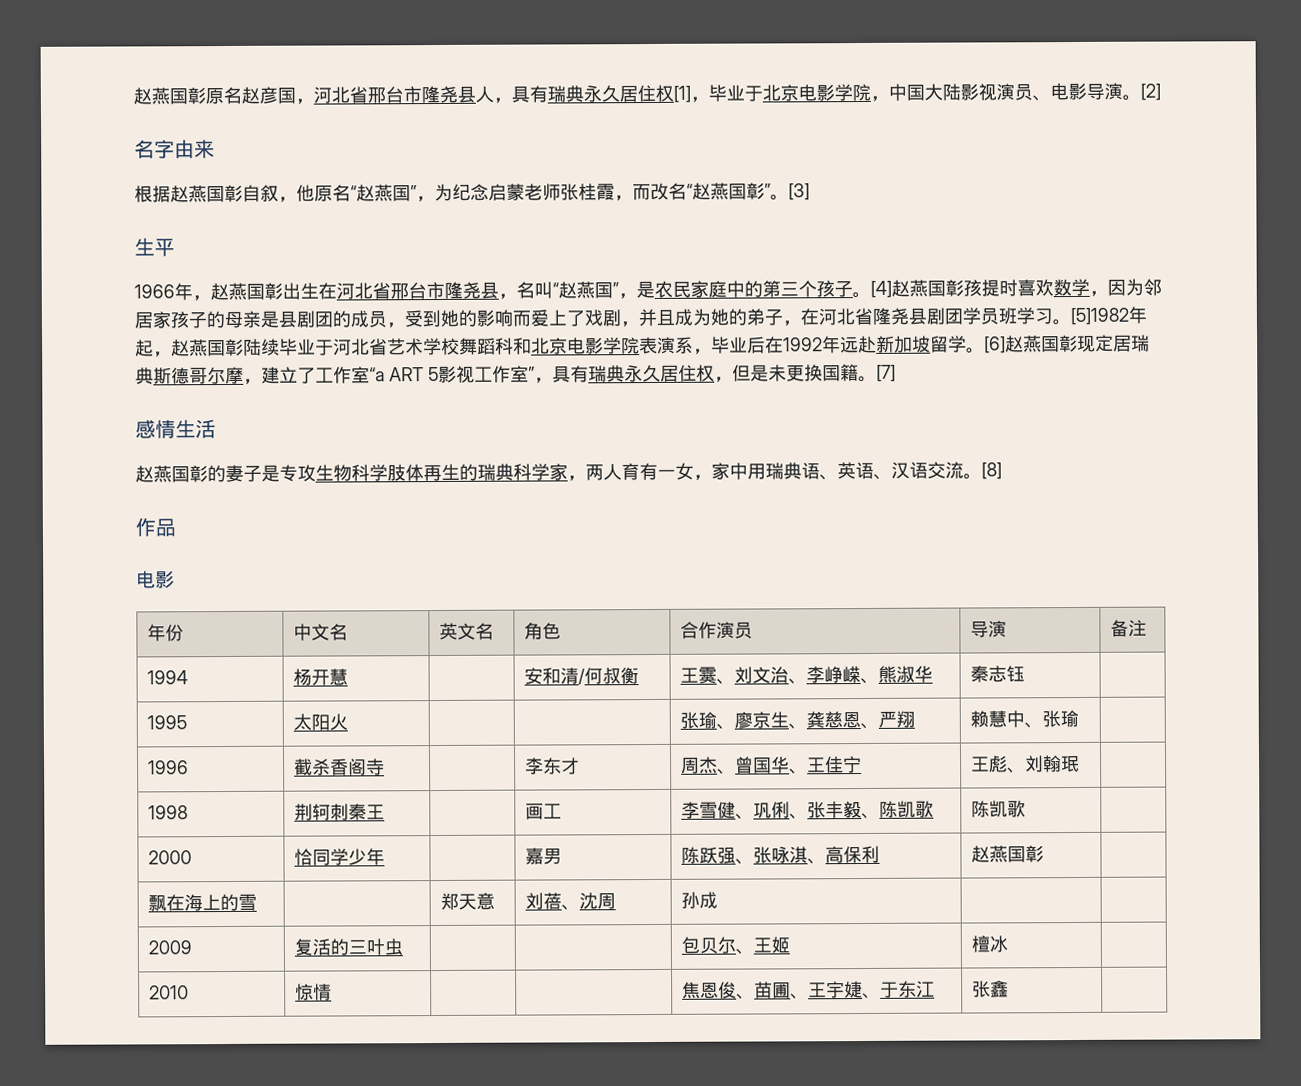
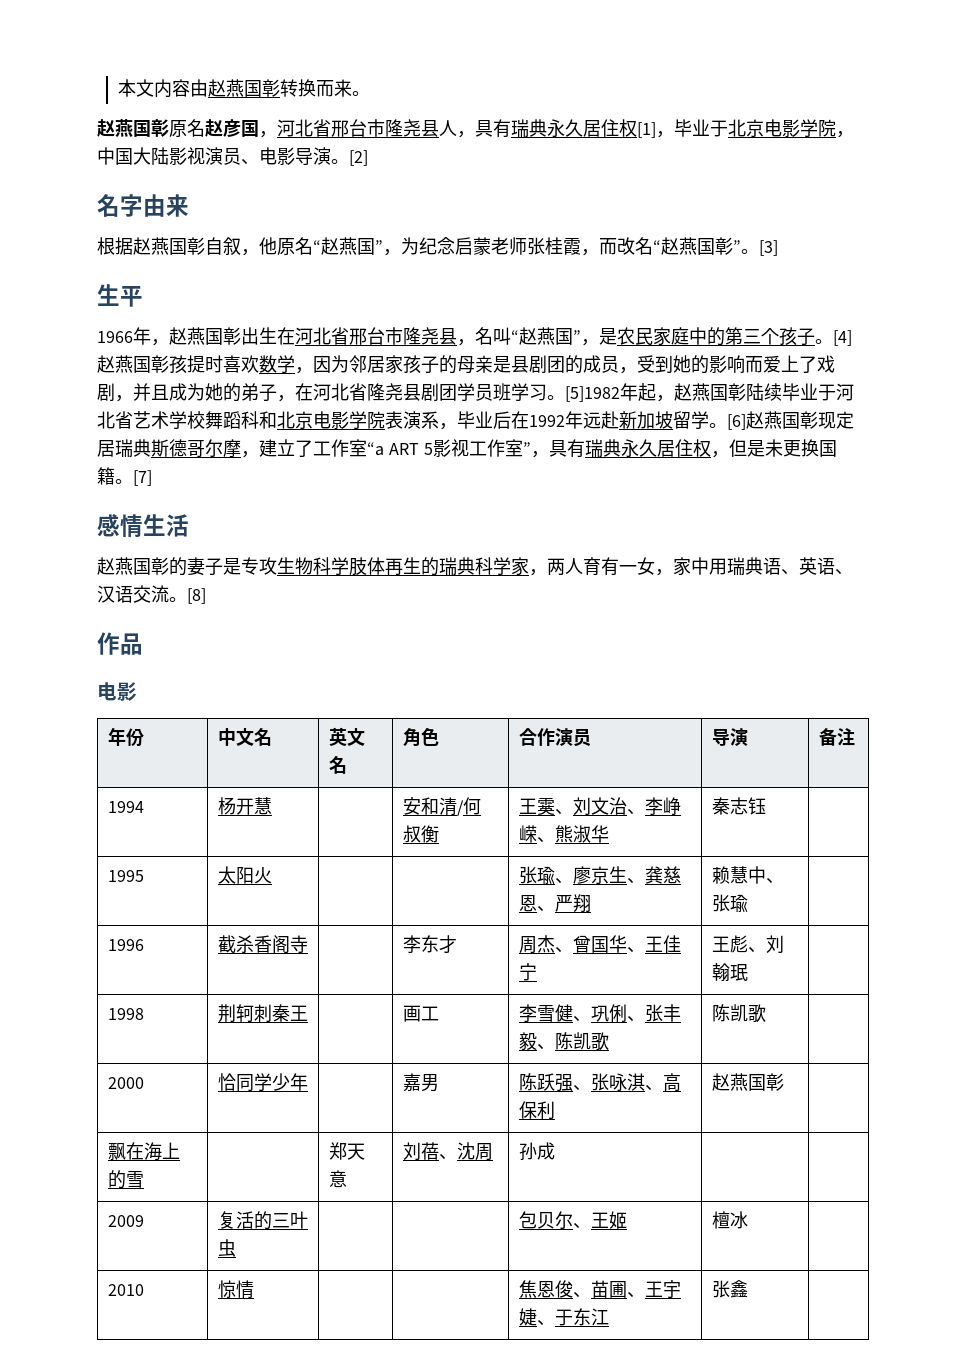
(133, 96) none -> [118,79,371,98] 本文内容由赵燕国彰转换而来。 //

